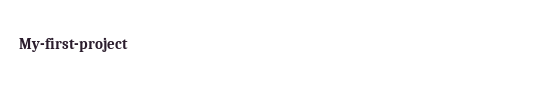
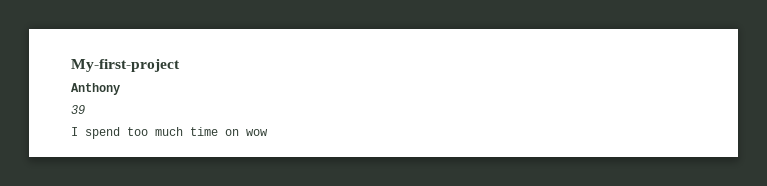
(128, 44) none -> [71,83,120,95] [71,105,85,114] [71,127,268,139] // Anthony // 39 // I spend too much time on wow

